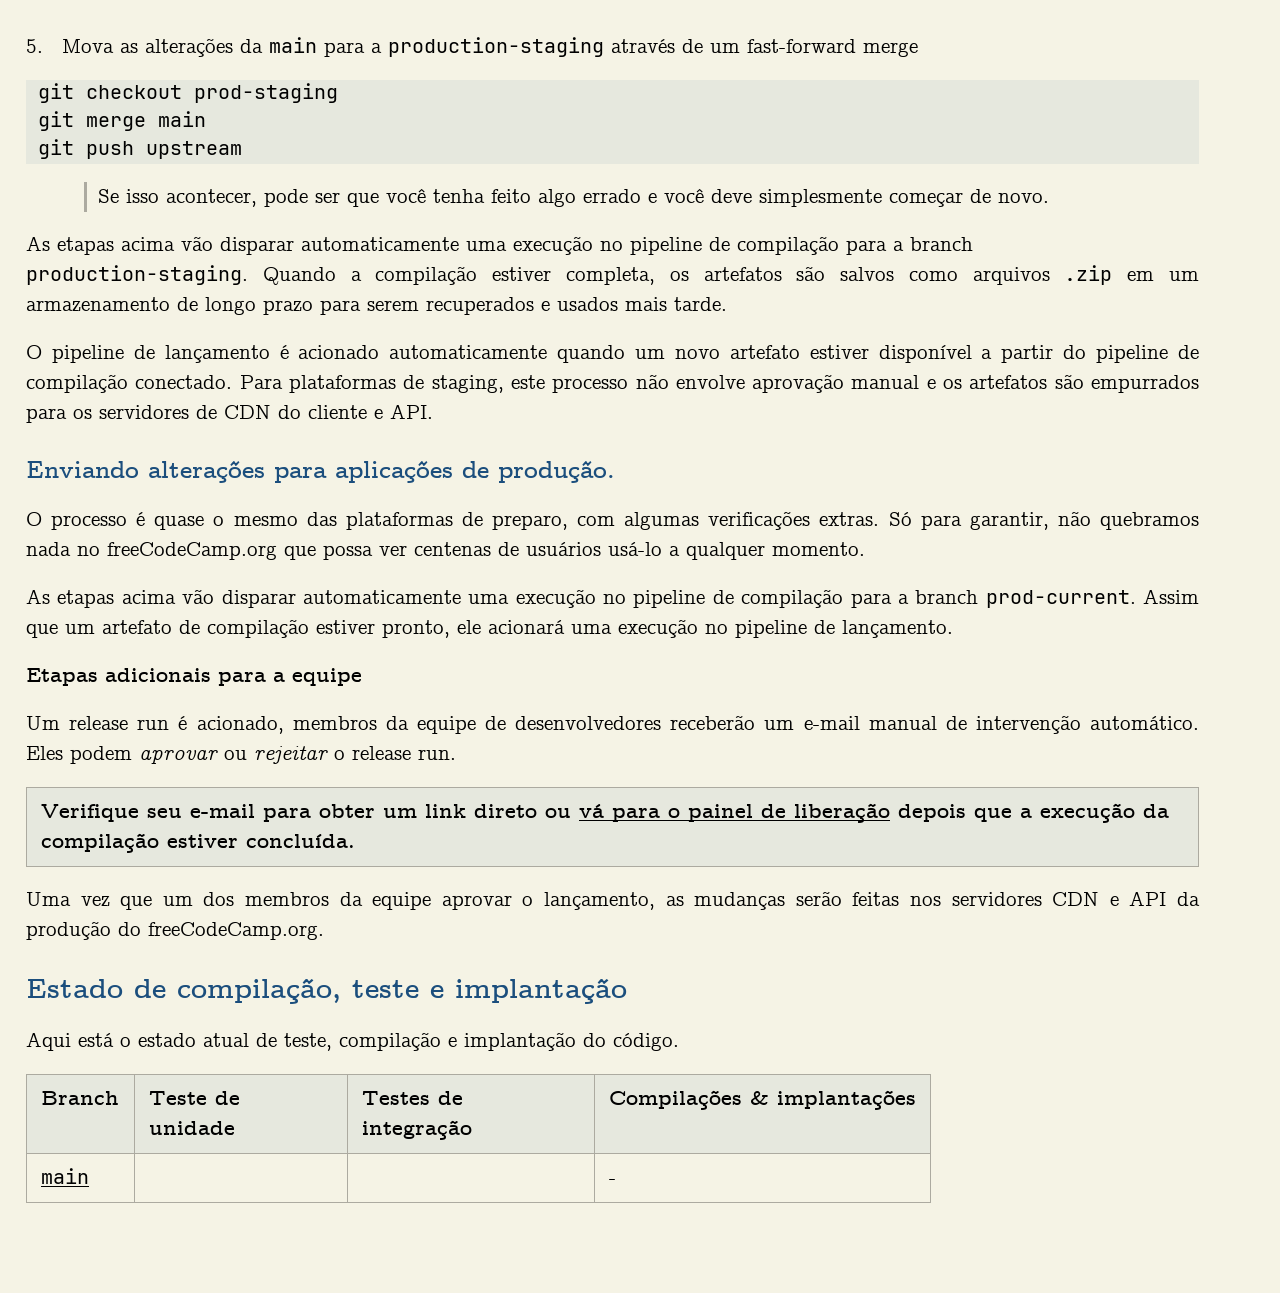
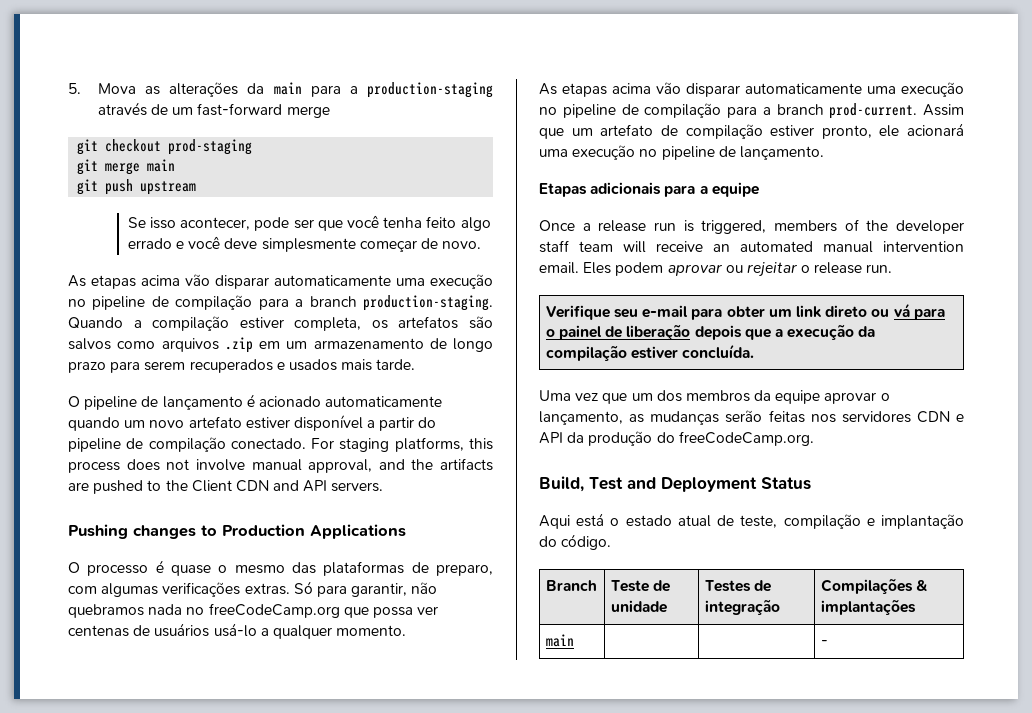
[239,374,1199,393] [26,404,433,423] [26,460,615,483] Para plataformas de staging, este processo não envolve aprovação manual e os artefatos são empurrados para os servidores de CDN do cliente e API. // Enviando alterações para aplicações de produção. -> [311,437,493,452] [68,458,493,473] [68,480,384,494] [68,524,406,539] For staging platforms, this process does not involve manual approval, and the artifacts are pushed to the Client CDN and API servers. // Pushing changes to Production Applications
[26,715,1199,734] Um release run é acionado, membros da equipe de desenvolvedores receberão um e-mail manual de intervenção automático. -> [539,219,964,234] [539,240,964,253] [539,262,579,274] Once a release run is triggered, members of the developer staff team will receive an automated manual intervention email.
[26,978,627,1004] Estado de compilação, teste e implantação -> [539,476,811,492] Build, Test and Deployment Status

